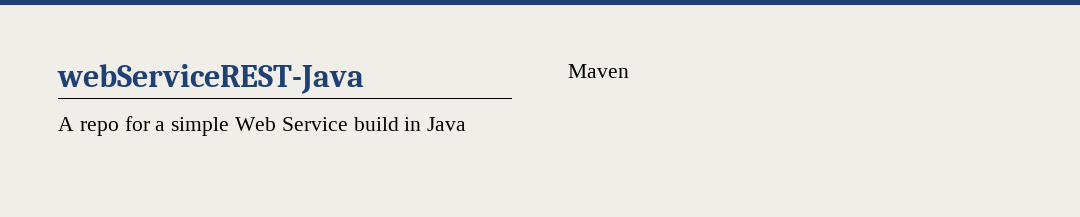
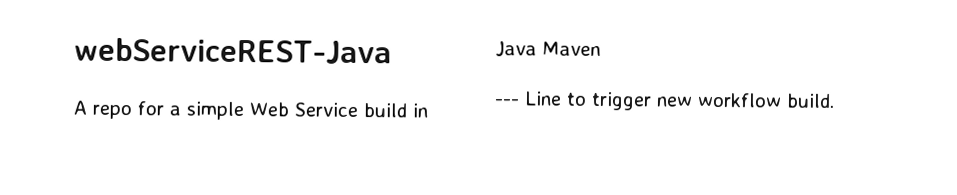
(629, 71) none -> [494,91,835,111] // --- Line to trigger new workflow build.

